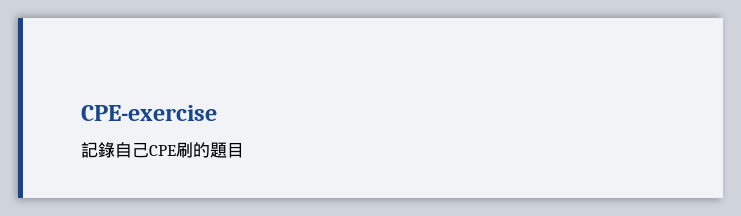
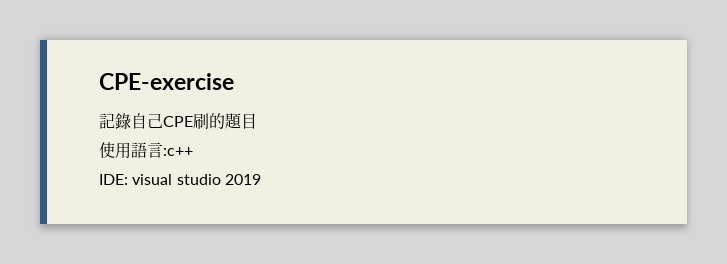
(244, 150) none -> [99,142,193,159] [99,174,261,185] // 使用語言:c++ // IDE: visual studio 2019

